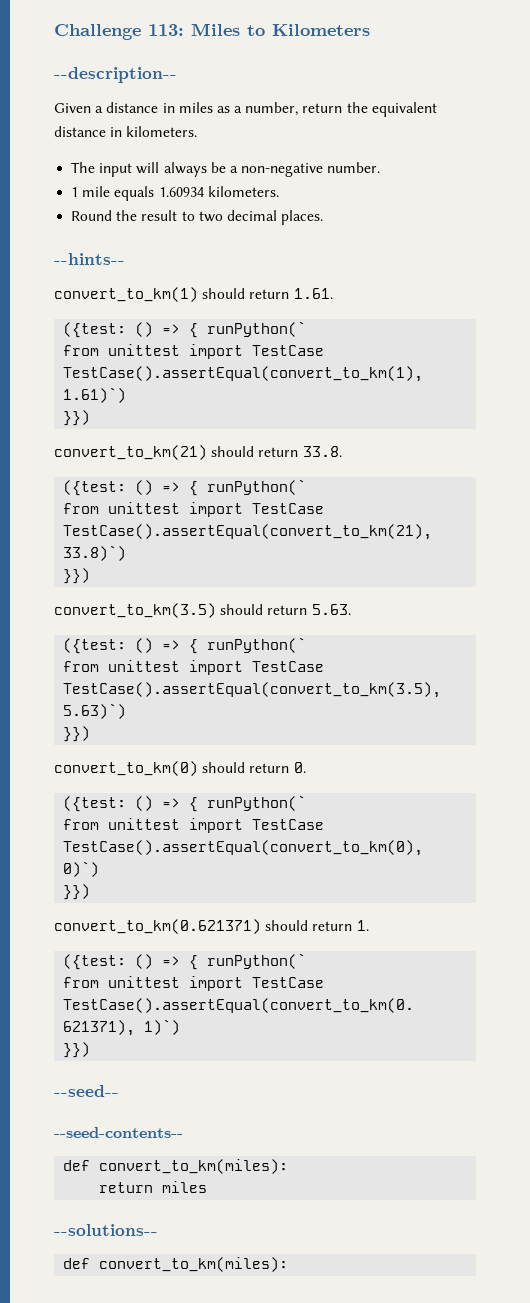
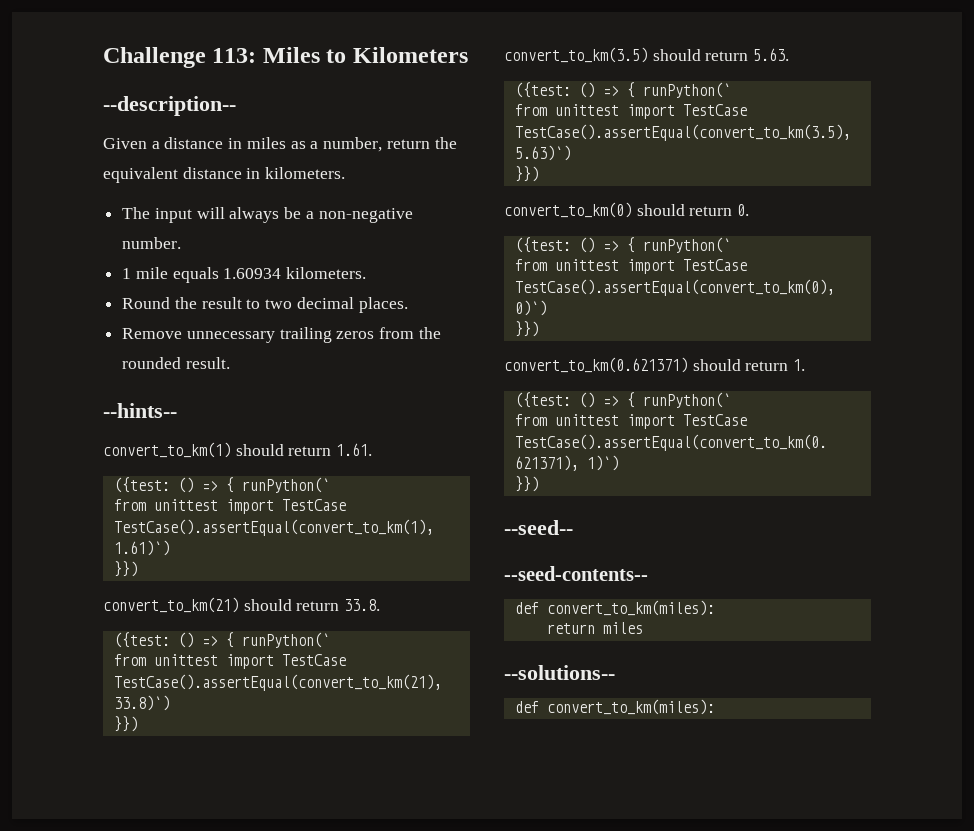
(324, 217) none -> [122,327,441,343] [122,357,230,369] // Remove unnecessary trailing zeros from the rounded result.

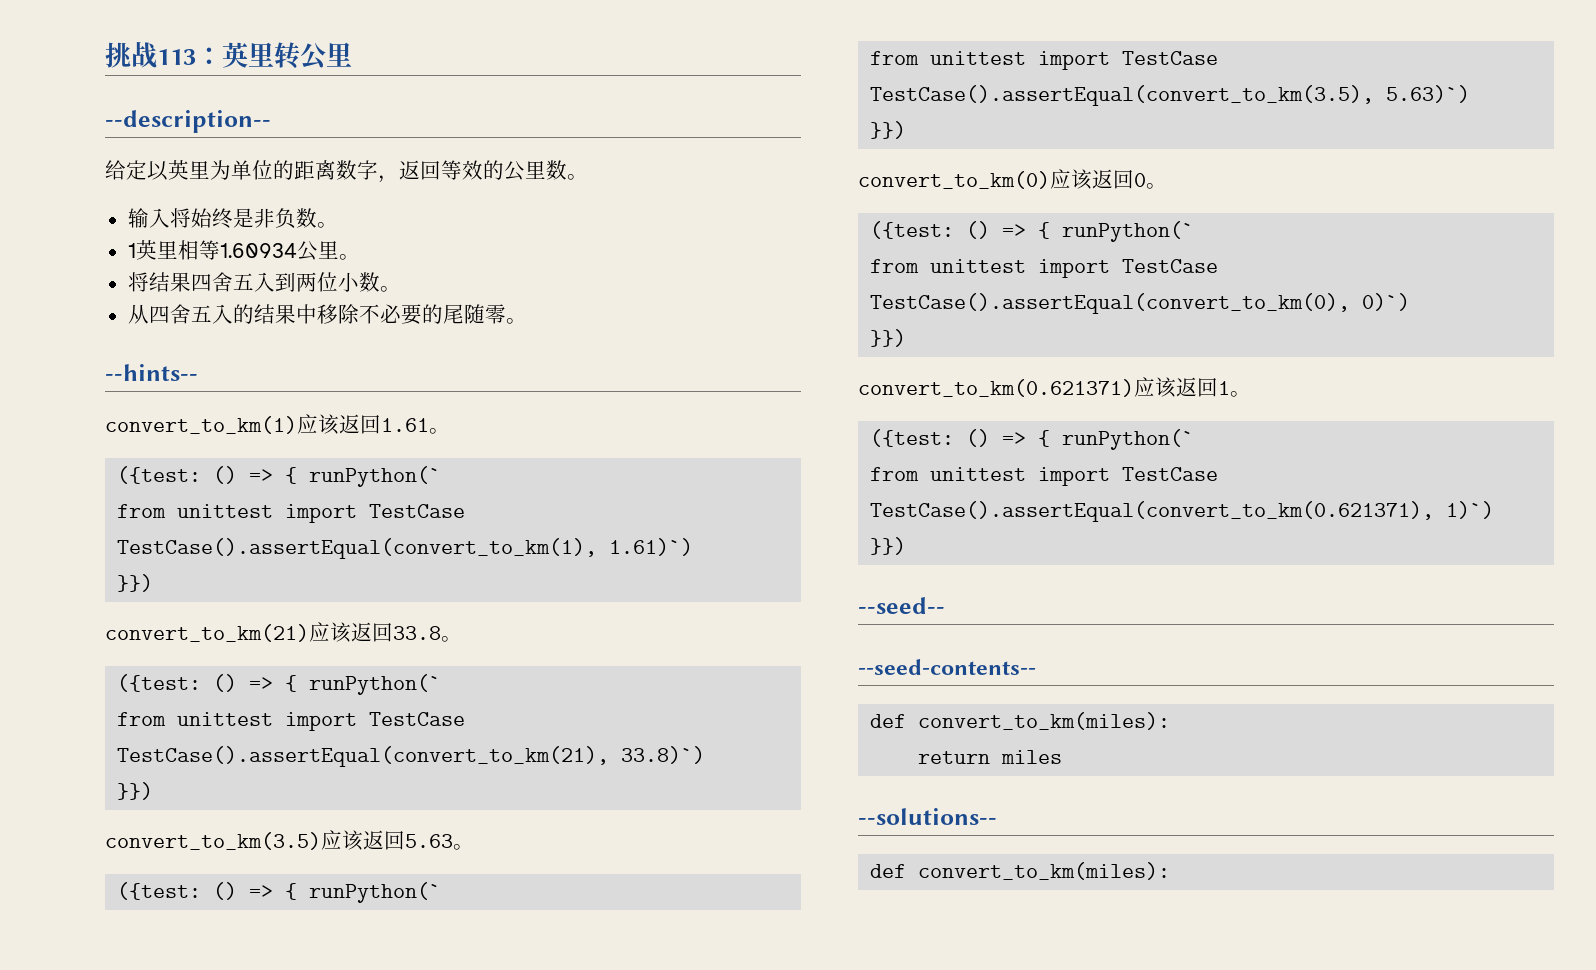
[103,47,468,68] [103,96,236,116] [103,137,457,152] [103,167,346,183] [122,207,413,223] [122,237,182,249] [122,267,367,283] [122,297,408,313] [122,327,441,343] [122,357,230,369] Challenge 113: Miles to Kilometers // --description-- // Given a distance in miles as a number, return the equivalent distance in kilometers. // The input will always be a non-negative number. // 1 mile equals 1.60934 kilometers. // Round the result to two decimal places. // Remove unnecessary trailing zeros from the rounded result. -> [105,42,352,70] [105,110,271,133] [105,160,588,183] [127,208,338,229] [127,240,360,261] [127,272,401,292] [127,304,527,325] 挑战113：英里转公里 // --description-- // 给定以英里为单位的距离数字，返回等效的公里数。 // 输入将始终是非负数。 // 1英里相等1.60934公里。 // 将结果四舍五入到两位小数。 // 从四舍五入的结果中移除不必要的尾随零。
[235,443,373,456] should return 1.61. -> [297,414,450,435] 应该返回1.61。
[243,599,381,611] should return 33.8. -> [309,622,462,643] 应该返回33.8。
[652,48,790,61] should return 5.63. -> [321,830,474,851] 应该返回5.63。
[636,204,750,216] should return 0. -> [1050,169,1167,190] 应该返回0。
[692,359,806,371] should return 1. -> [1134,377,1251,398] 应该返回1。

